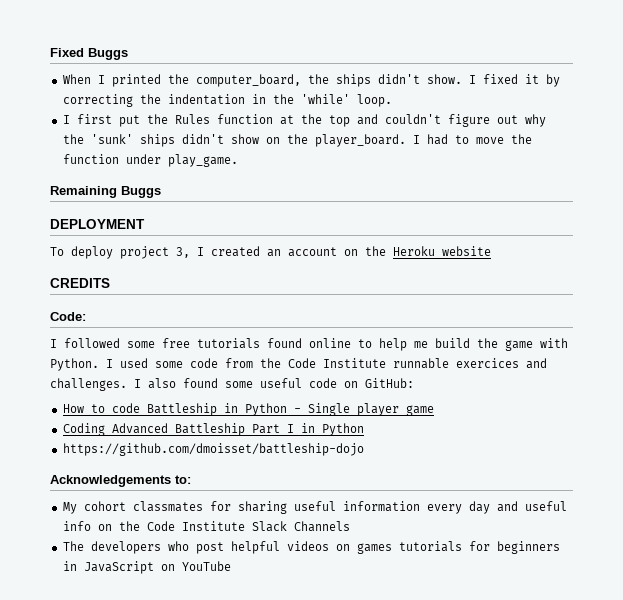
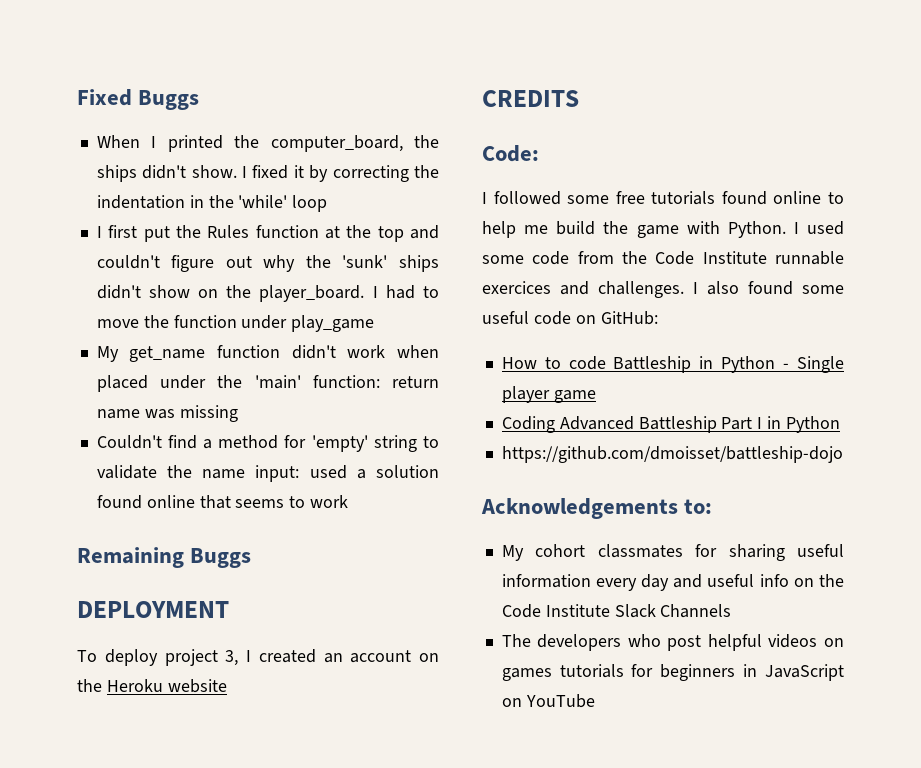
[356,94,392,107] loop. -> [292,195,328,212] loop
[167,154,238,167] play_game. -> [291,315,375,332] [96,345,439,362] [96,375,439,392] [96,405,238,422] [96,435,440,452] [96,465,439,482] [96,495,349,509] play_game // My get_name function didn't work when placed under the 'main' function: return name was missing // Couldn't find a method for 'empty' string to validate the name input: used a solution found online that seems to work

